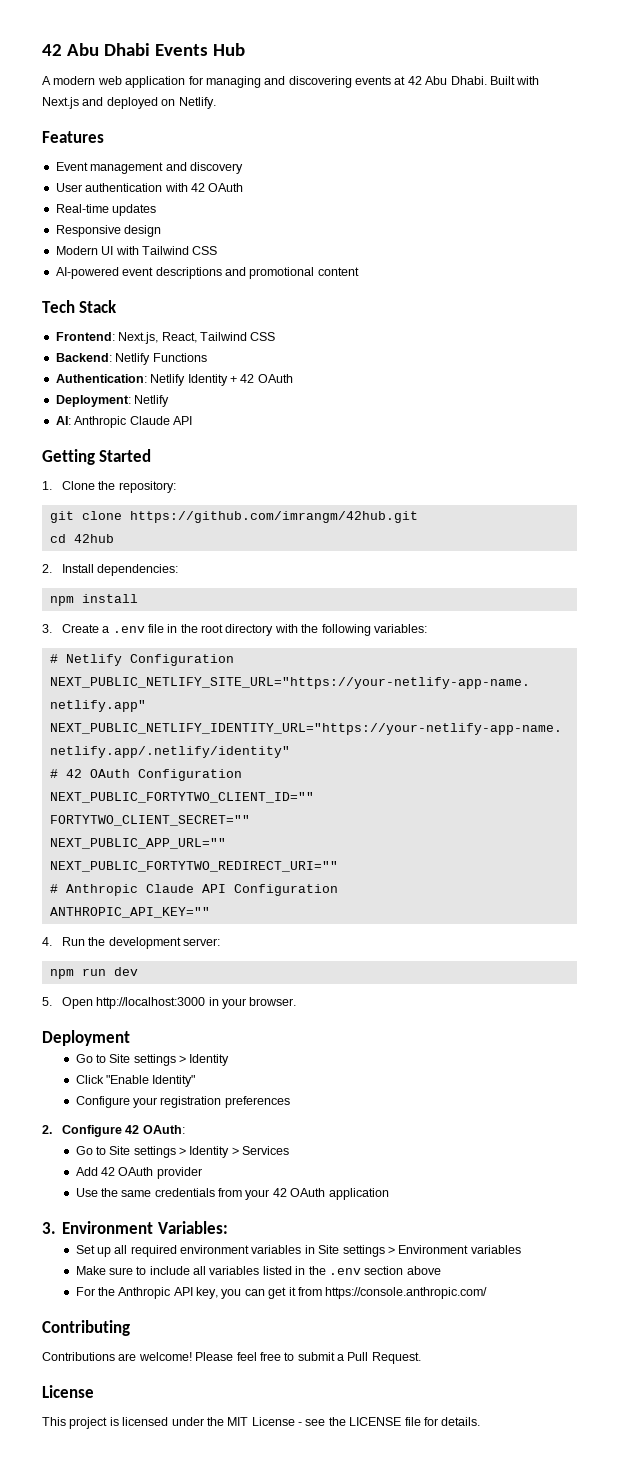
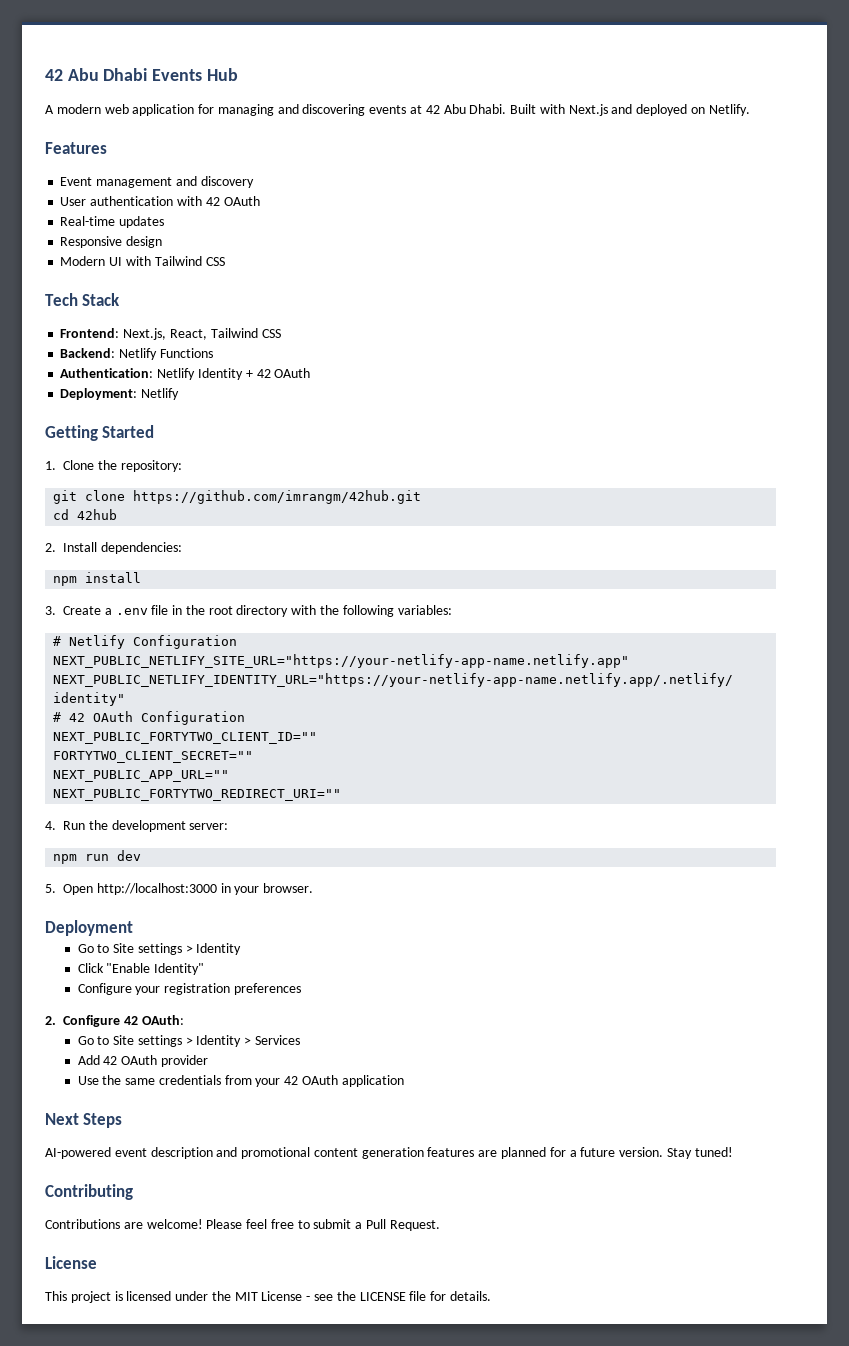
[55,267,359,279] // AI-powered event descriptions and promotional content -> (225, 261) none
[55,416,192,428] // AI: Anthropic Claude API -> (180, 394) none
[49,884,338,896] [49,907,210,918] // # Anthropic Claude API Configuration // ANTHROPIC_API_KEY="" -> (342, 795) none
[42,1221,228,1234] [75,1245,521,1257] [75,1266,441,1275] [75,1287,488,1299] 3. Environment Variables: // Set up all required environment variables in Site settings > Environment variables // Make sure to include all variables listed in the .env section above // For the Anthropic API key, you can get it from https://console.anthropic.com/ -> [45,1113,123,1128] [45,1147,733,1159] Next Steps // AI-powered event description and promotional content generation features are planned for a future version. Stay tuned!

